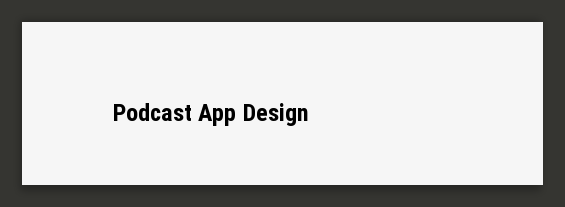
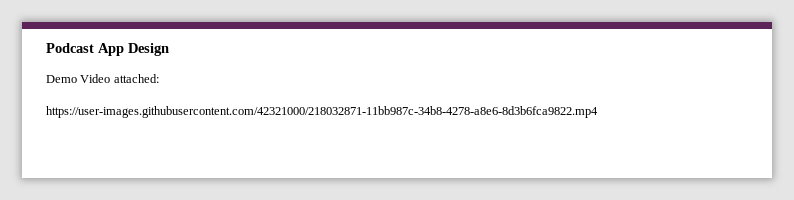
(309, 114) none -> [46,74,159,83] [46,106,598,118] // Demo Video attached: // https://user-images.githubusercontent.com/42321000/218032871-11bb987c-34b8-4278-a8e6-8d3b6fca9822.mp4

